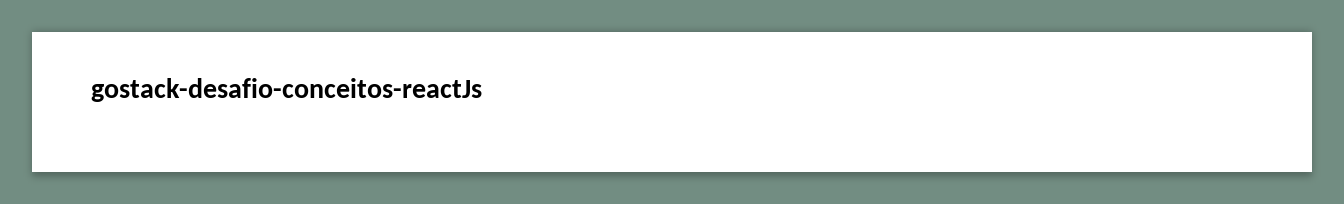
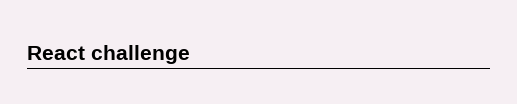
[91,78,482,102] gostack-desafio-conceitos-reactJs -> [27,45,190,64] React challenge

